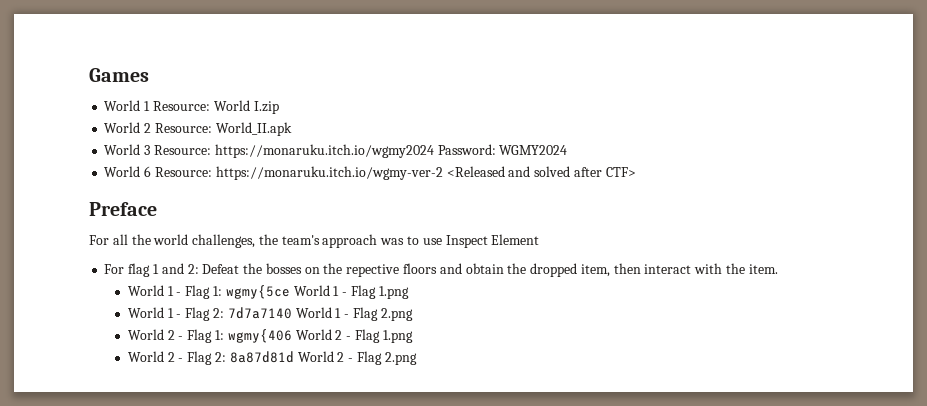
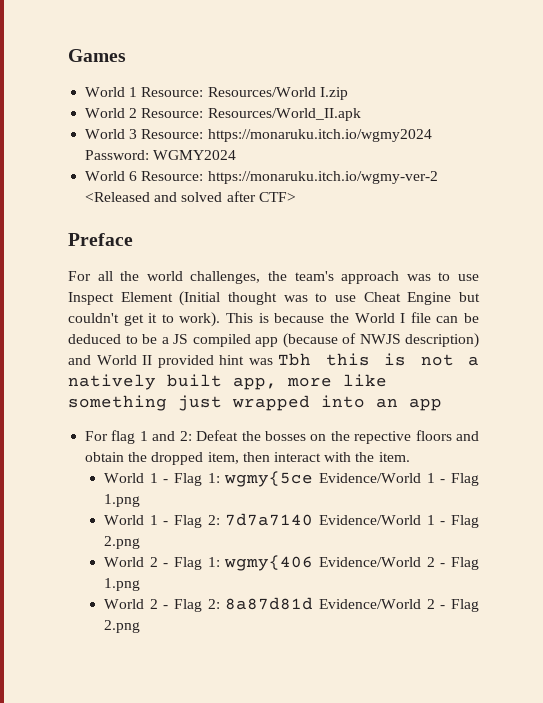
[213,100,250,111] World -> [207,87,316,97] Resources/World
[215,122,292,136] World_II.apk -> [207,108,361,121] Resources/World_II.apk
(540, 239) none -> [179,291,480,306] [68,312,480,327] [68,333,479,348] [68,353,479,368] [68,374,387,390] [68,395,442,411] (Initial thought was to use Cheat Engine but couldn't get it to work). This is because the World I file can be deduced to be a JS compiled app (because of NWJS description) and World II provided hint was Tbh this is not a natively built app, more like something just wrapped into an app
[293,285,330,296] World -> [319,473,422,483] Evidence/World
[295,307,332,318] World -> [319,515,422,525] Evidence/World
[295,329,332,340] World -> [319,557,422,567] Evidence/World
[297,351,334,362] World -> [319,599,422,609] Evidence/World

